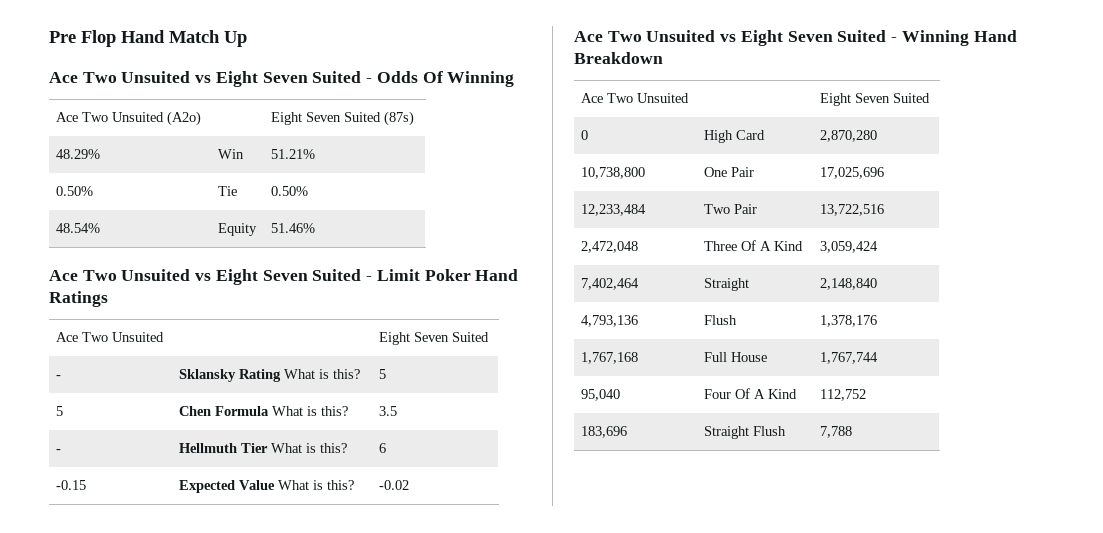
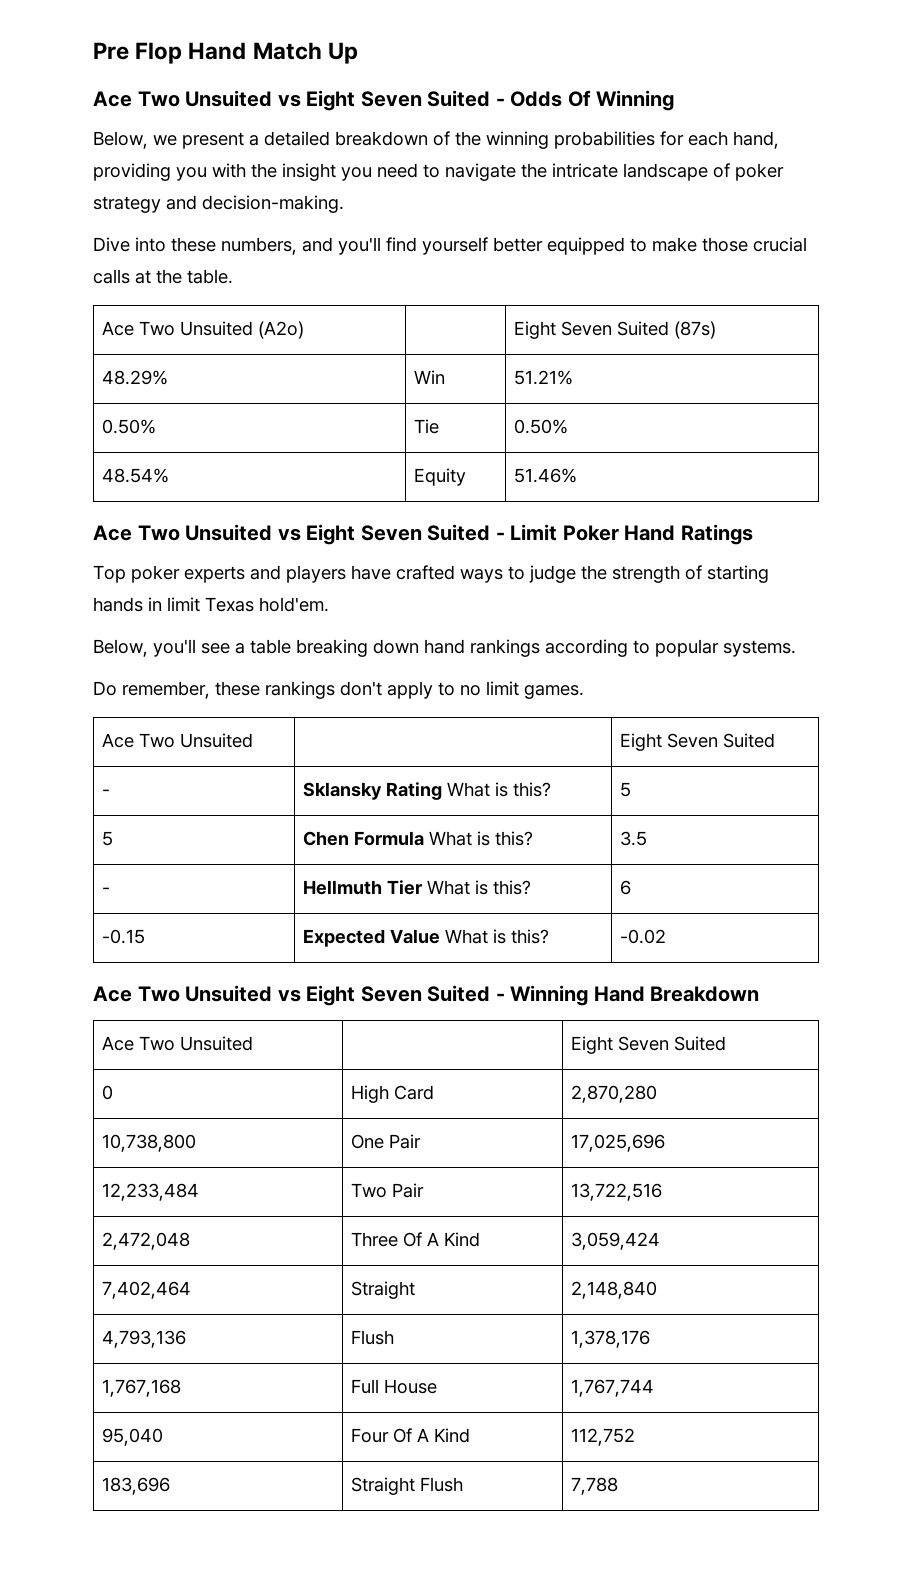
(515, 79) none -> [93,131,779,149] [93,163,784,181] [93,195,344,213] [93,237,807,255] [93,269,233,284] // Below, we present a detailed breakdown of the winning probabilities for each hand, providing you with the insight you need to navigate the intricate landscape of poker strategy and decision-making. // Dive into these numbers, and you'll find yourself better equipped to make those crucial calls at the table.
(108, 299) none -> [93,565,769,583] [93,597,329,612] [93,639,796,657] [93,681,584,699] // Top poker experts and players have crafted ways to judge the strength of starting hands in limit Texas hold'em. // Below, you'll see a table breaking down hand rankings according to popular systems. // Do remember, these rankings don't apply to no limit games.

